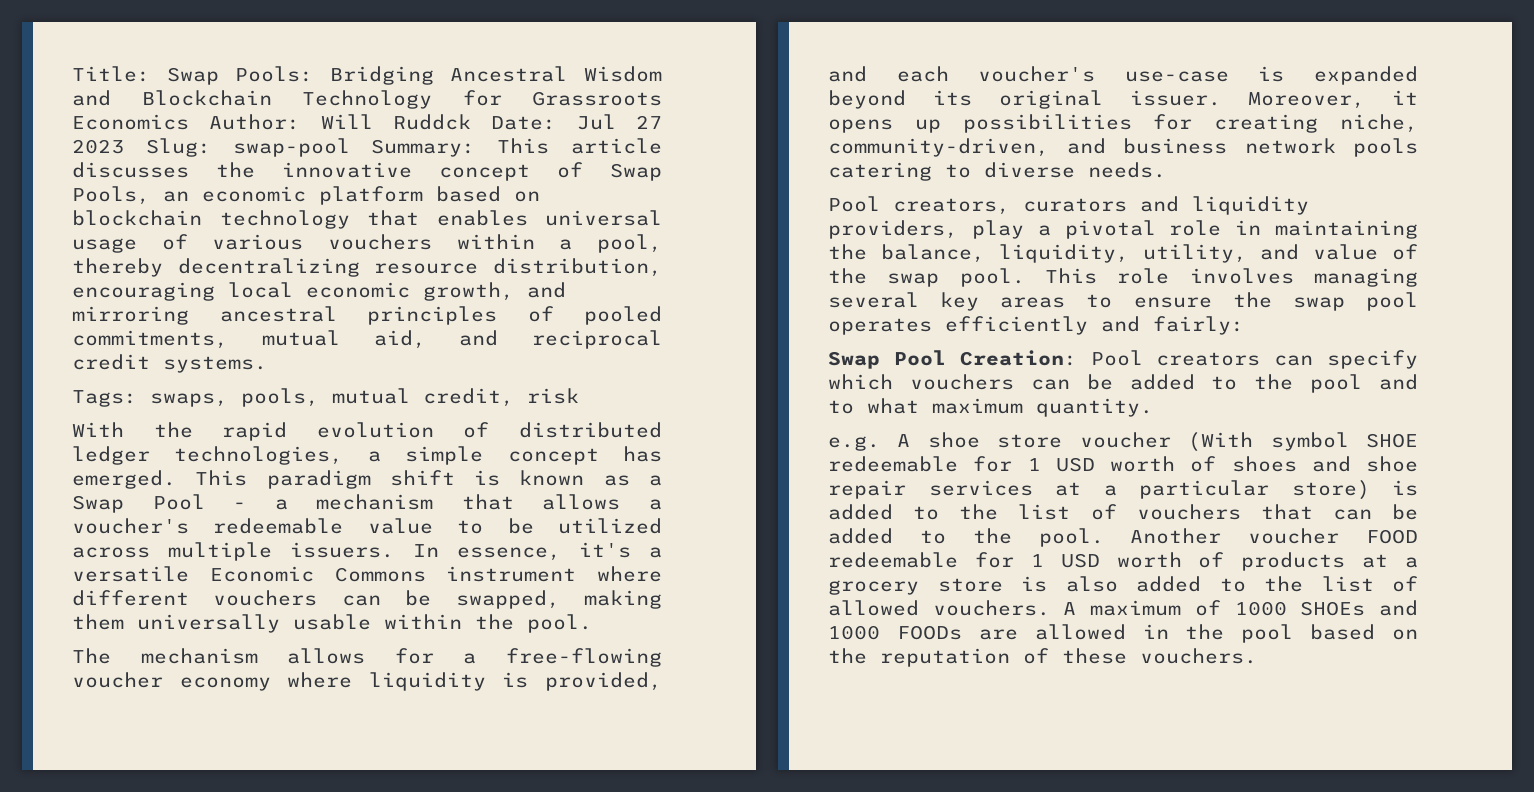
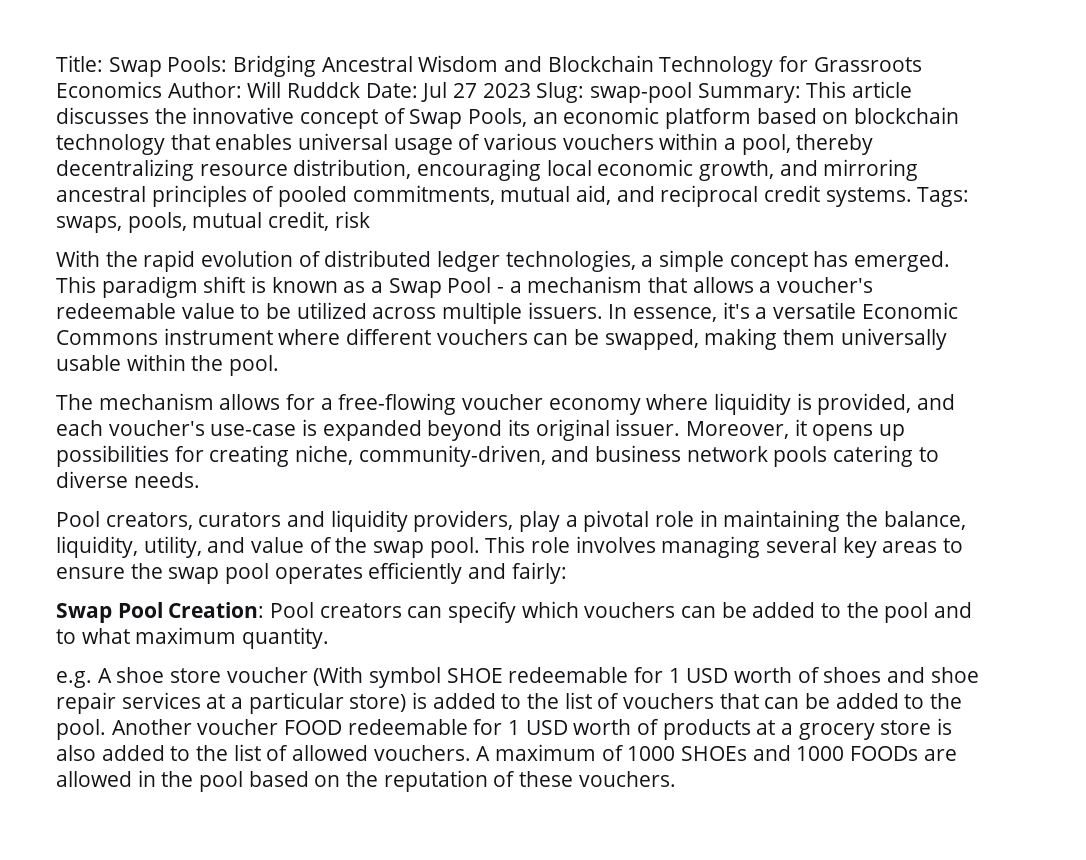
(267, 364) // -> (912, 197) none

